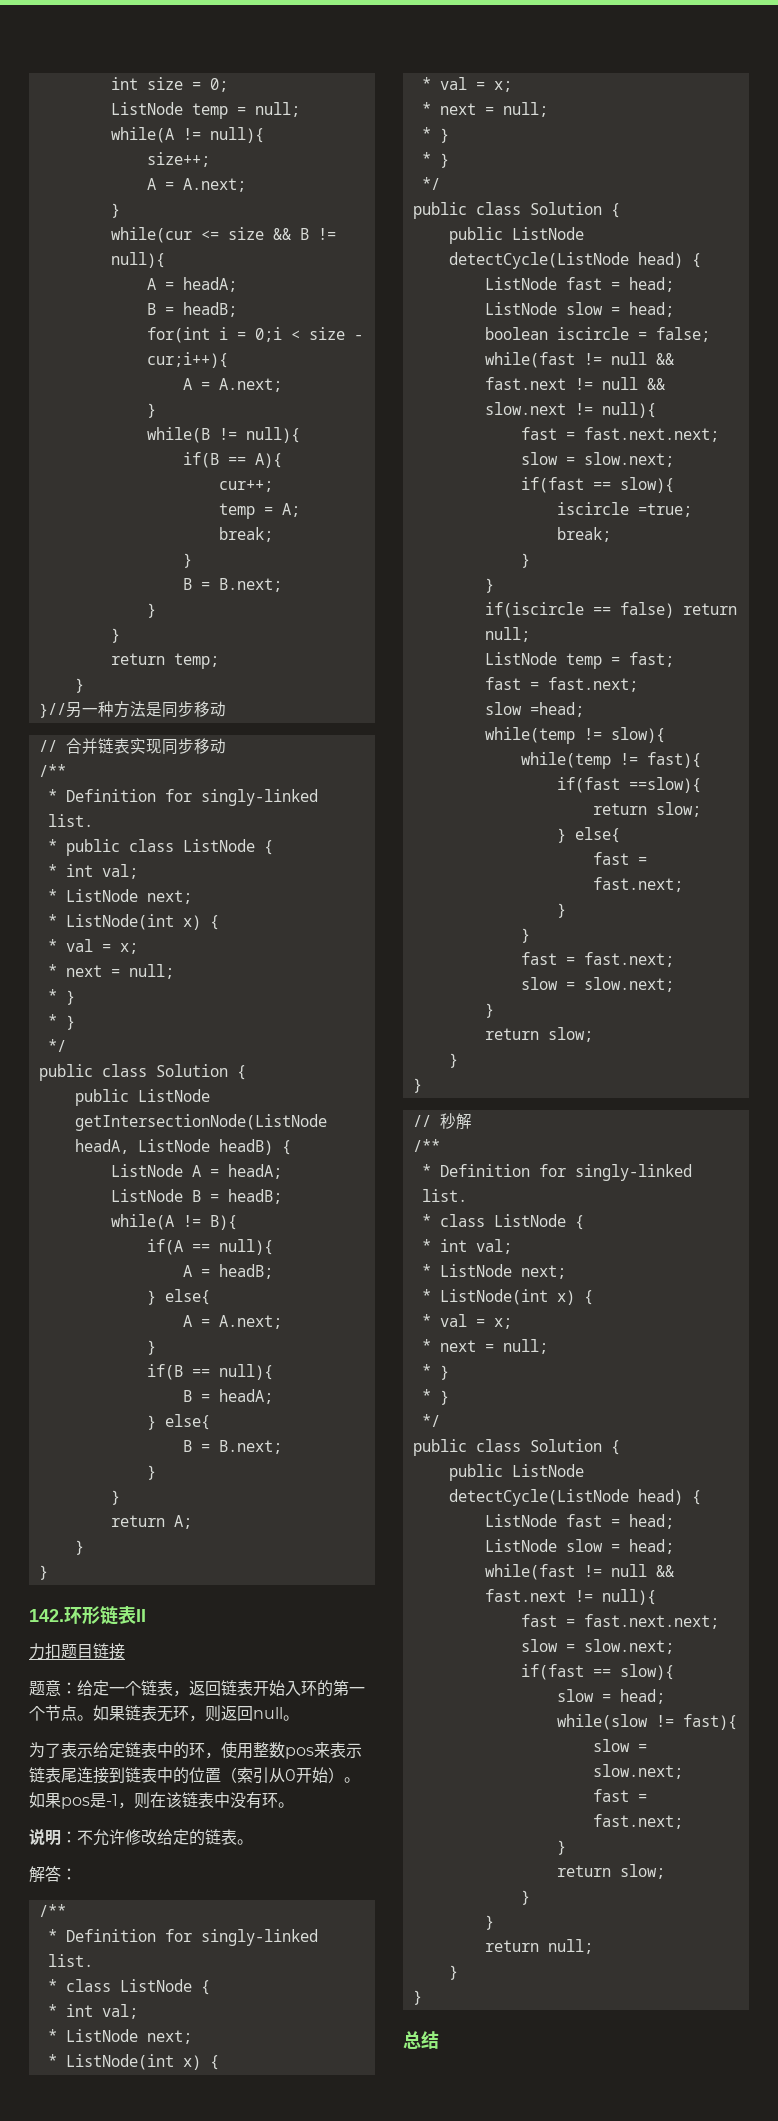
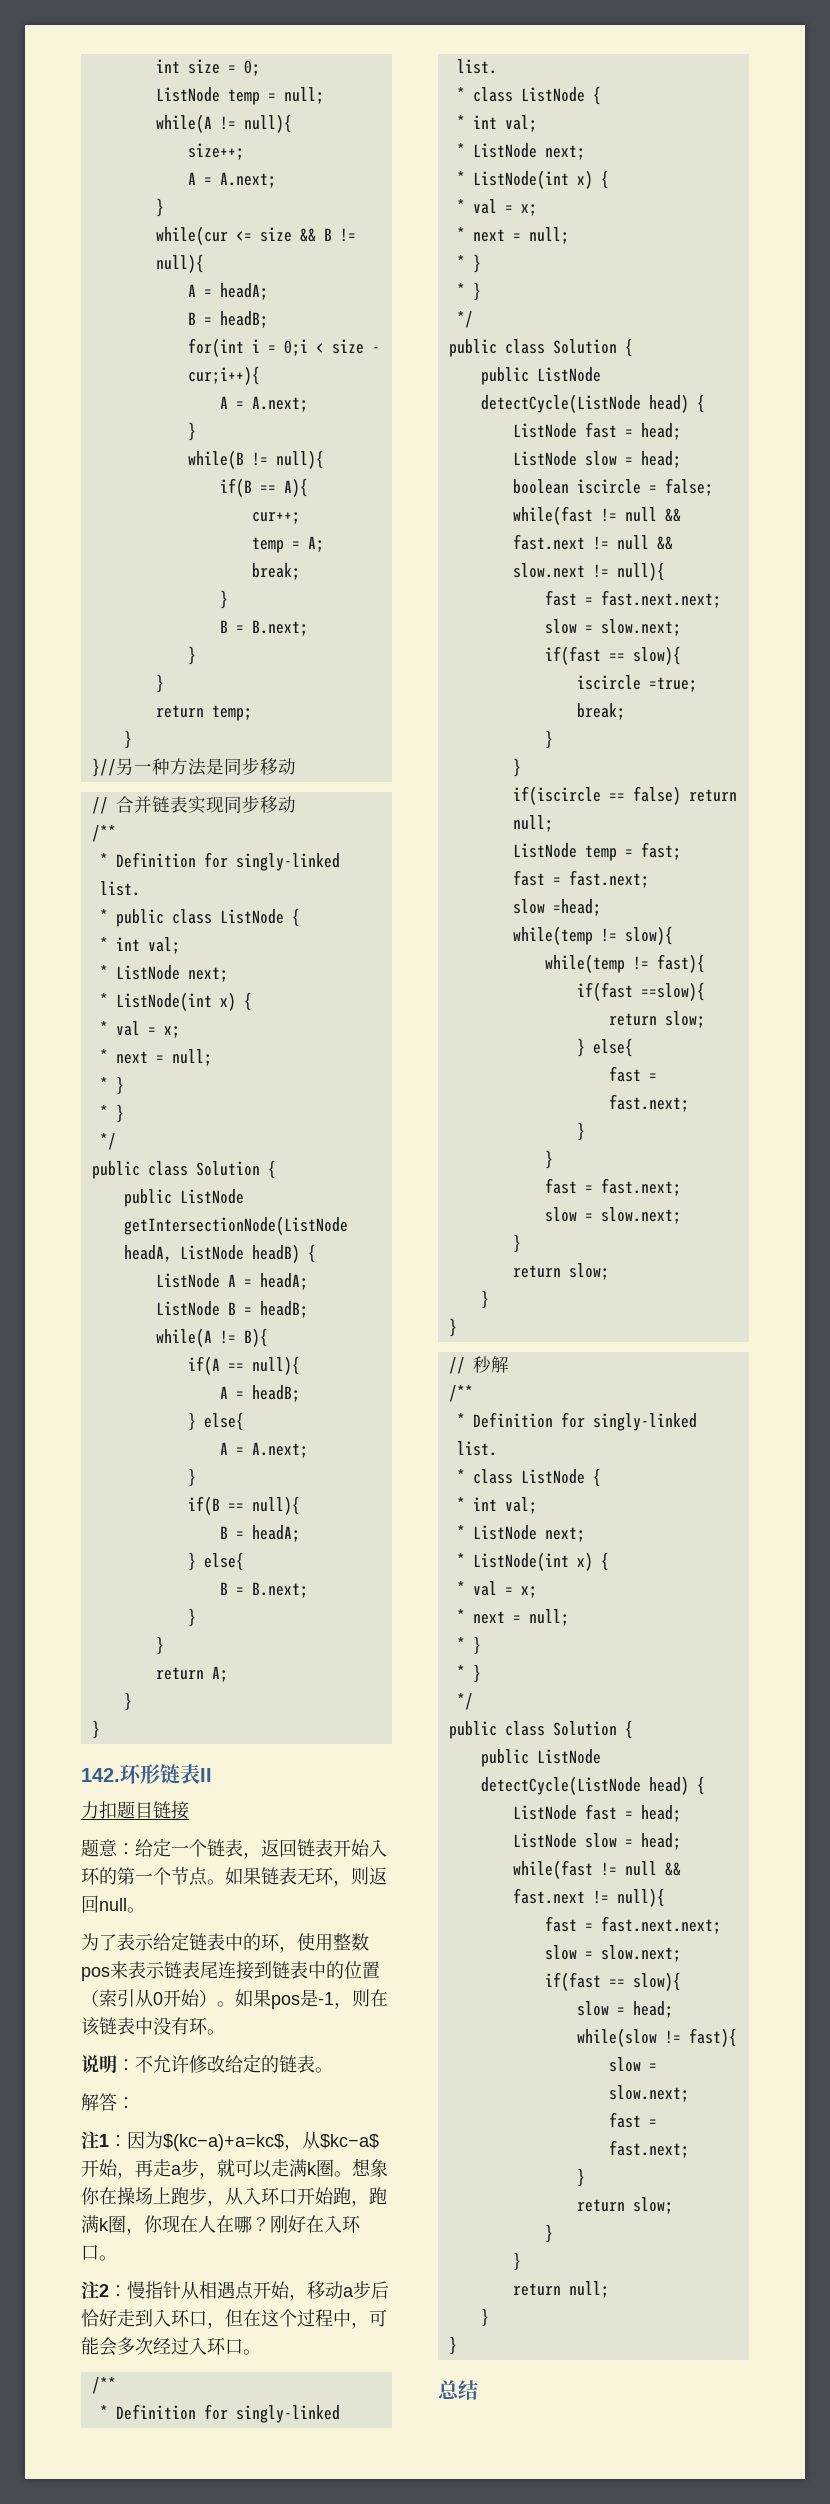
(77, 1874) none -> [81,2131,379,2151] [81,2158,388,2179] [81,2187,387,2207] [81,2215,361,2235] [81,2245,117,2261] [81,2281,389,2301] [81,2309,387,2329] [81,2337,261,2356] // 注1：因为$(kc−a)+a=kc$，从$kc−a$开始，再走a步，就可以走满k圈。想象你在操场上跑步，从入环口开始跑，跑满k圈，你现在人在哪？刚好在入环口。 // 注2：慢指针从相遇点开始，移动a步后恰好走到入环口，但在这个过程中，可能会多次经过入环口。

